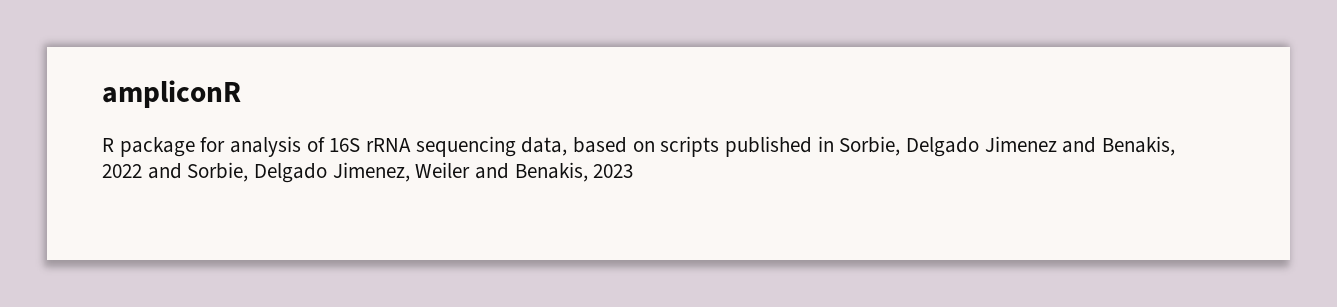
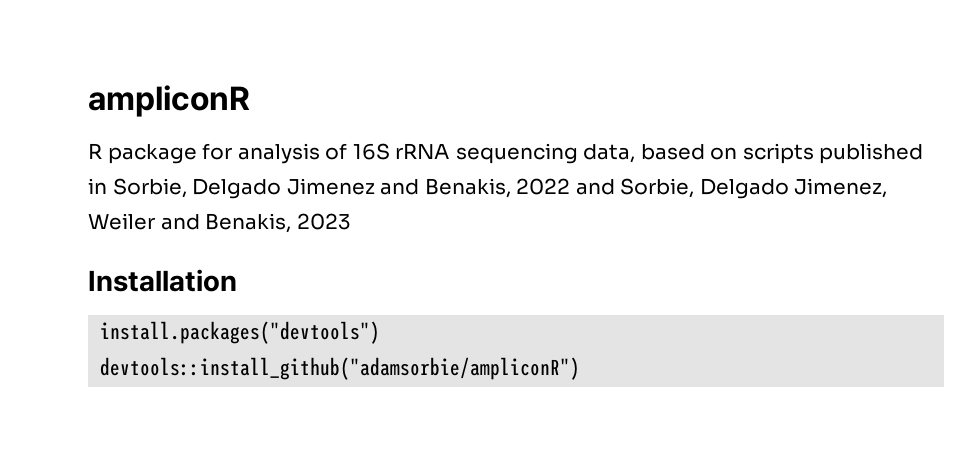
(634, 171) none -> [88,269,237,292] [100,321,381,344] [100,357,581,380] // Installation // install.packages("devtools") // devtools::install_github("adamsorbie/ampliconR")

